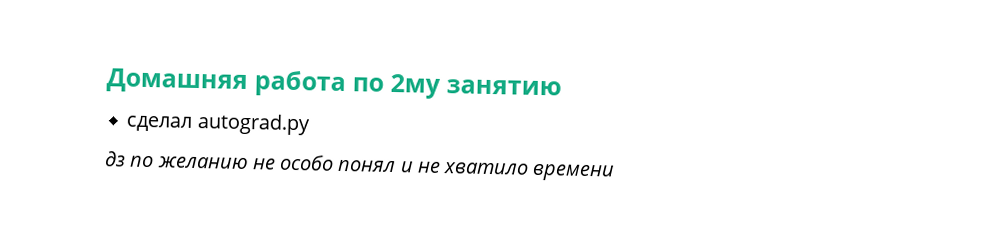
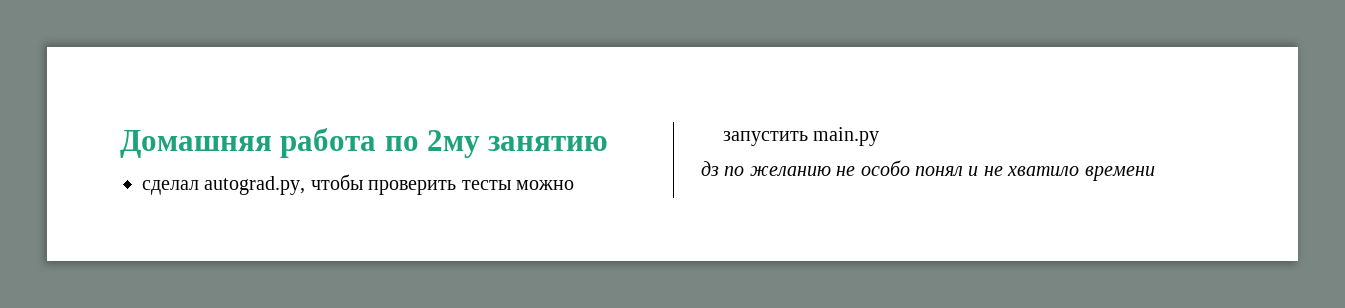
[196,113,311,136] autograd.py -> [204,174,574,195] [723,127,880,146] autograd.py, чтобы проверить тесты можно запустить main.py

